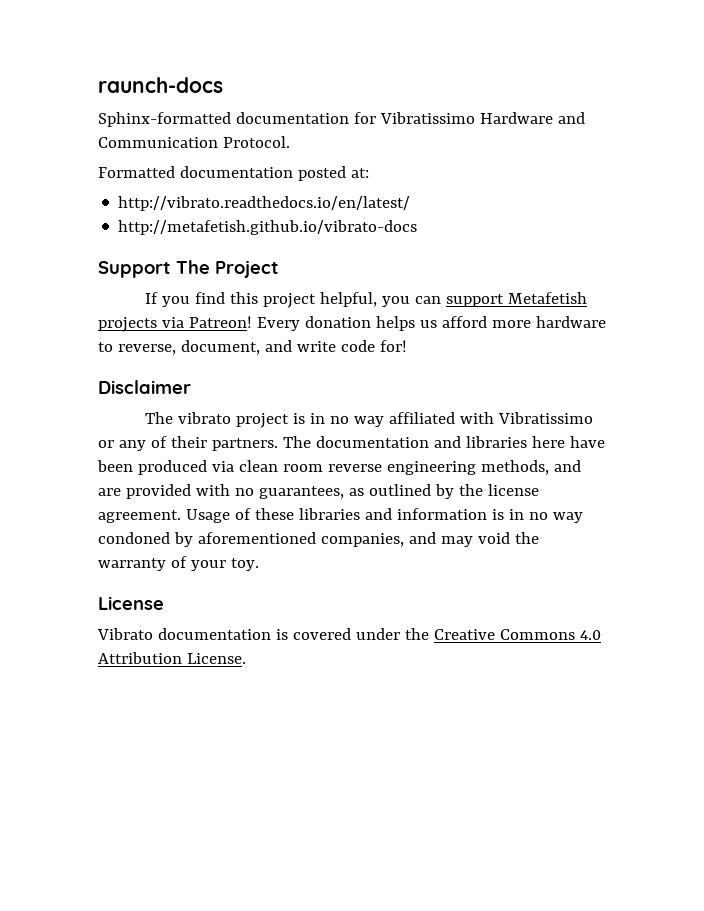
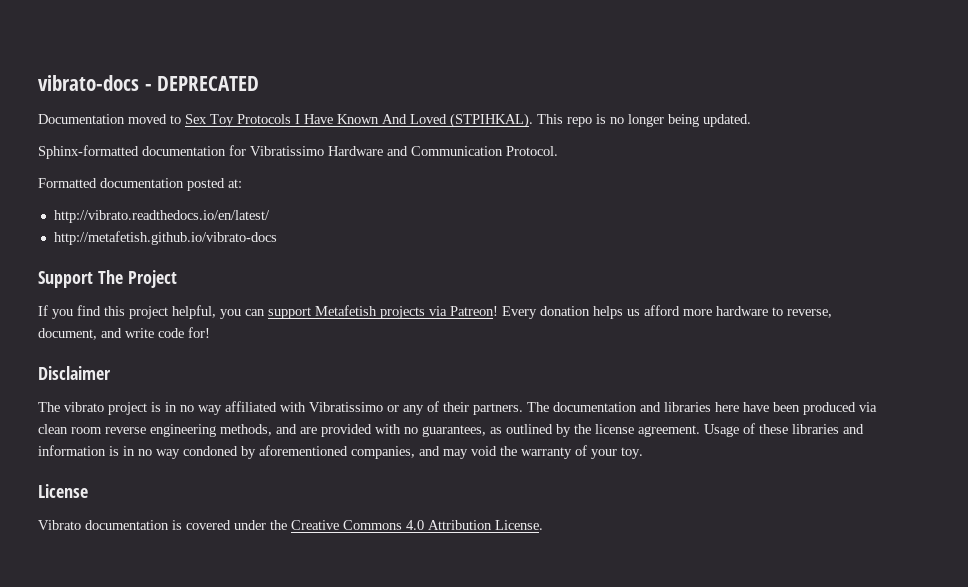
[98,77,223,93] raunch-docs -> [38,75,260,91] [38,113,751,128] vibrato-docs - DEPRECATED // Documentation moved to Sex Toy Protocols I Have Known And Loved (STPIHKAL). This repo is no longer being updated.

